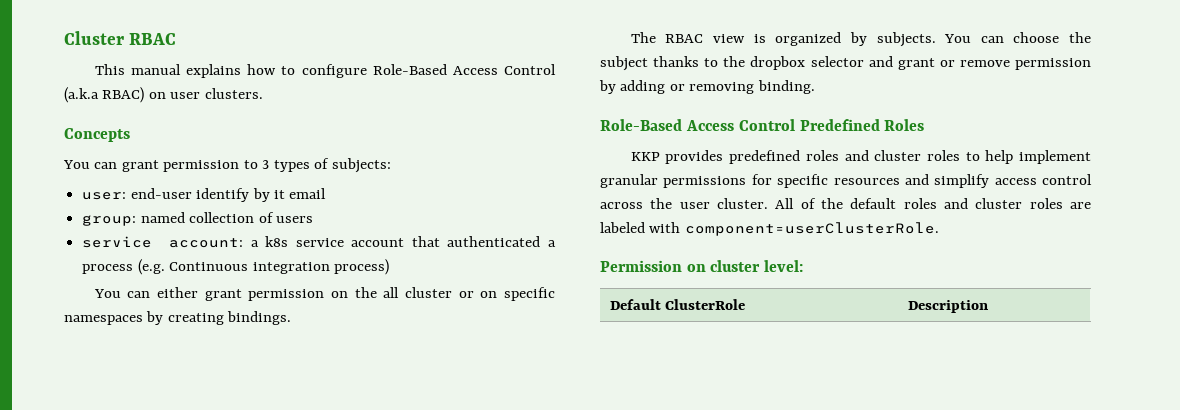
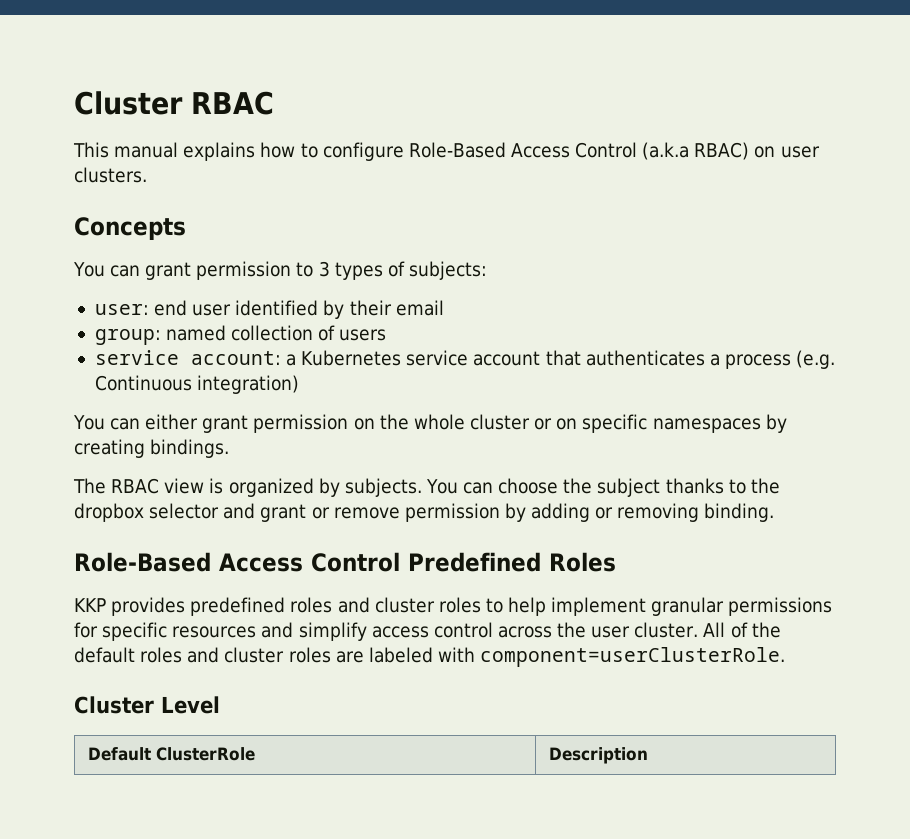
[130,188,285,202] end-user identify by it -> [154,300,392,319] end user identified by their
[265,236,289,247] k8s -> [301,350,402,366] Kubernetes
[447,236,541,247] authenticated -> [585,350,705,366] authenticates
[252,259,389,275] integration process) -> [197,375,300,394] integration)
[383,287,400,298] all -> [413,414,465,430] whole
[600,260,804,272] Permission on cluster level: -> [74,696,220,714] Cluster Level

